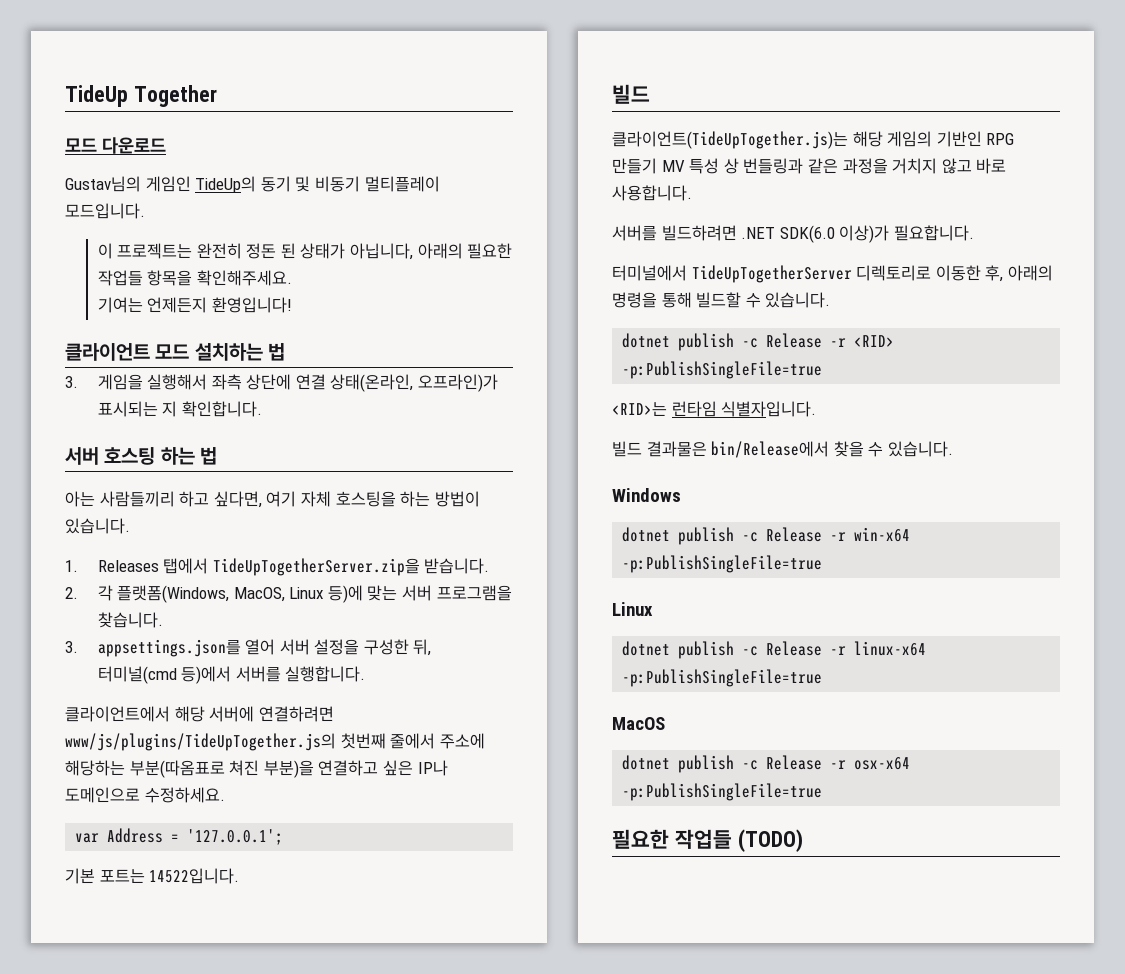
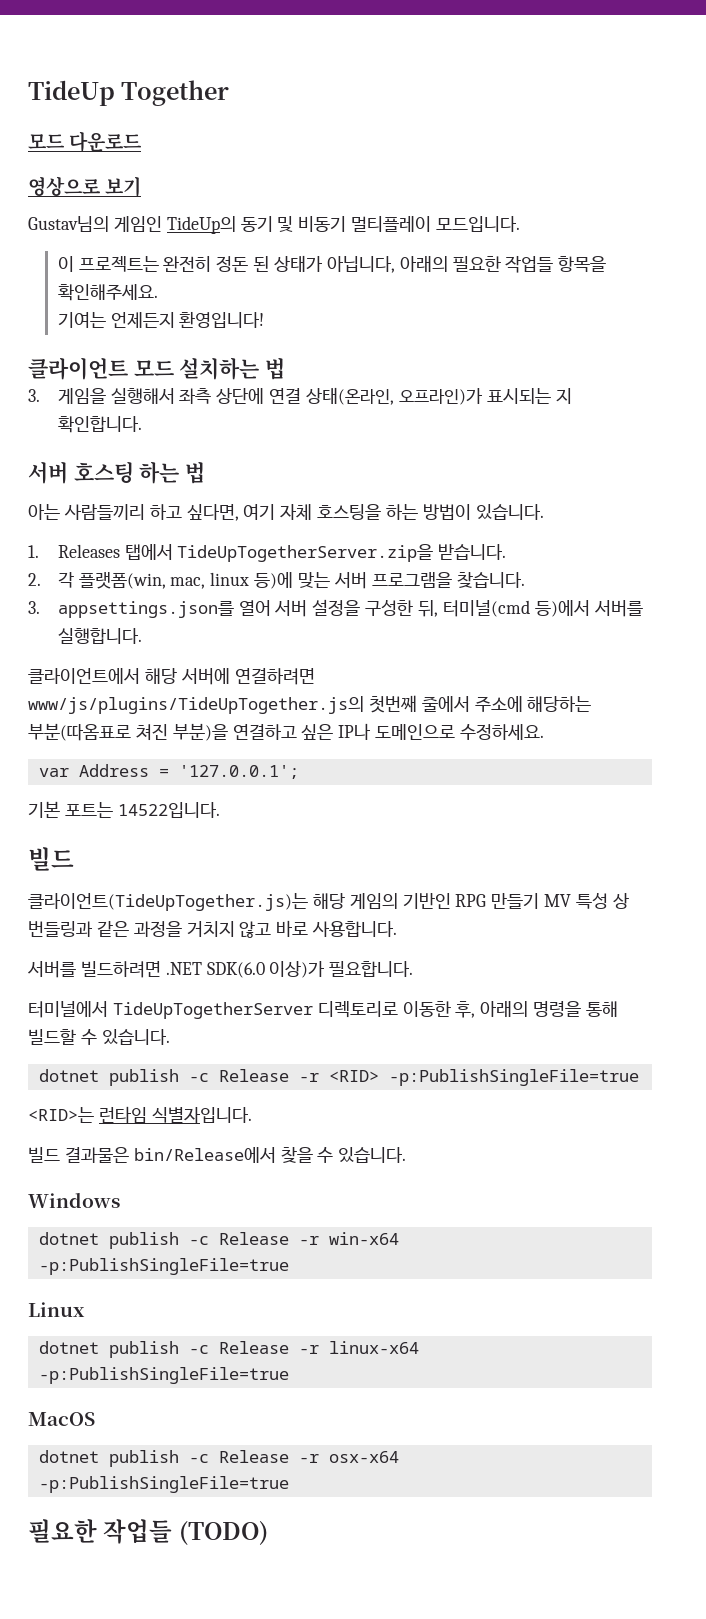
(166, 145) none -> [28,176,142,197] // 영상으로 보기
[117,585,324,603] 플랫폼(Windows, MacOS, Linux -> [78,572,250,589] 플랫폼(win, mac, linux

